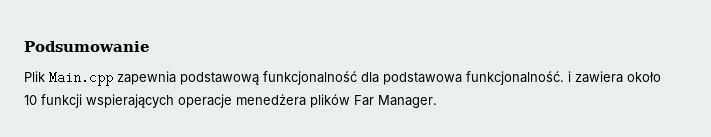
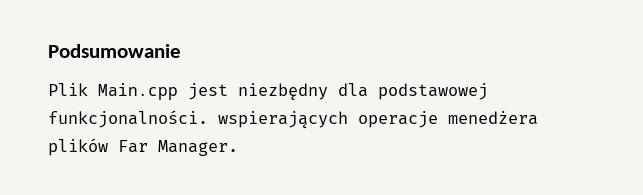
[117,71,661,85] [24,94,82,108] zapewnia podstawową funkcjonalność dla podstawowa funkcjonalność. i zawiera około 10 funkcji -> [188,83,488,100] [48,110,208,128] jest niezbędny dla podstawowej funkcjonalności.

